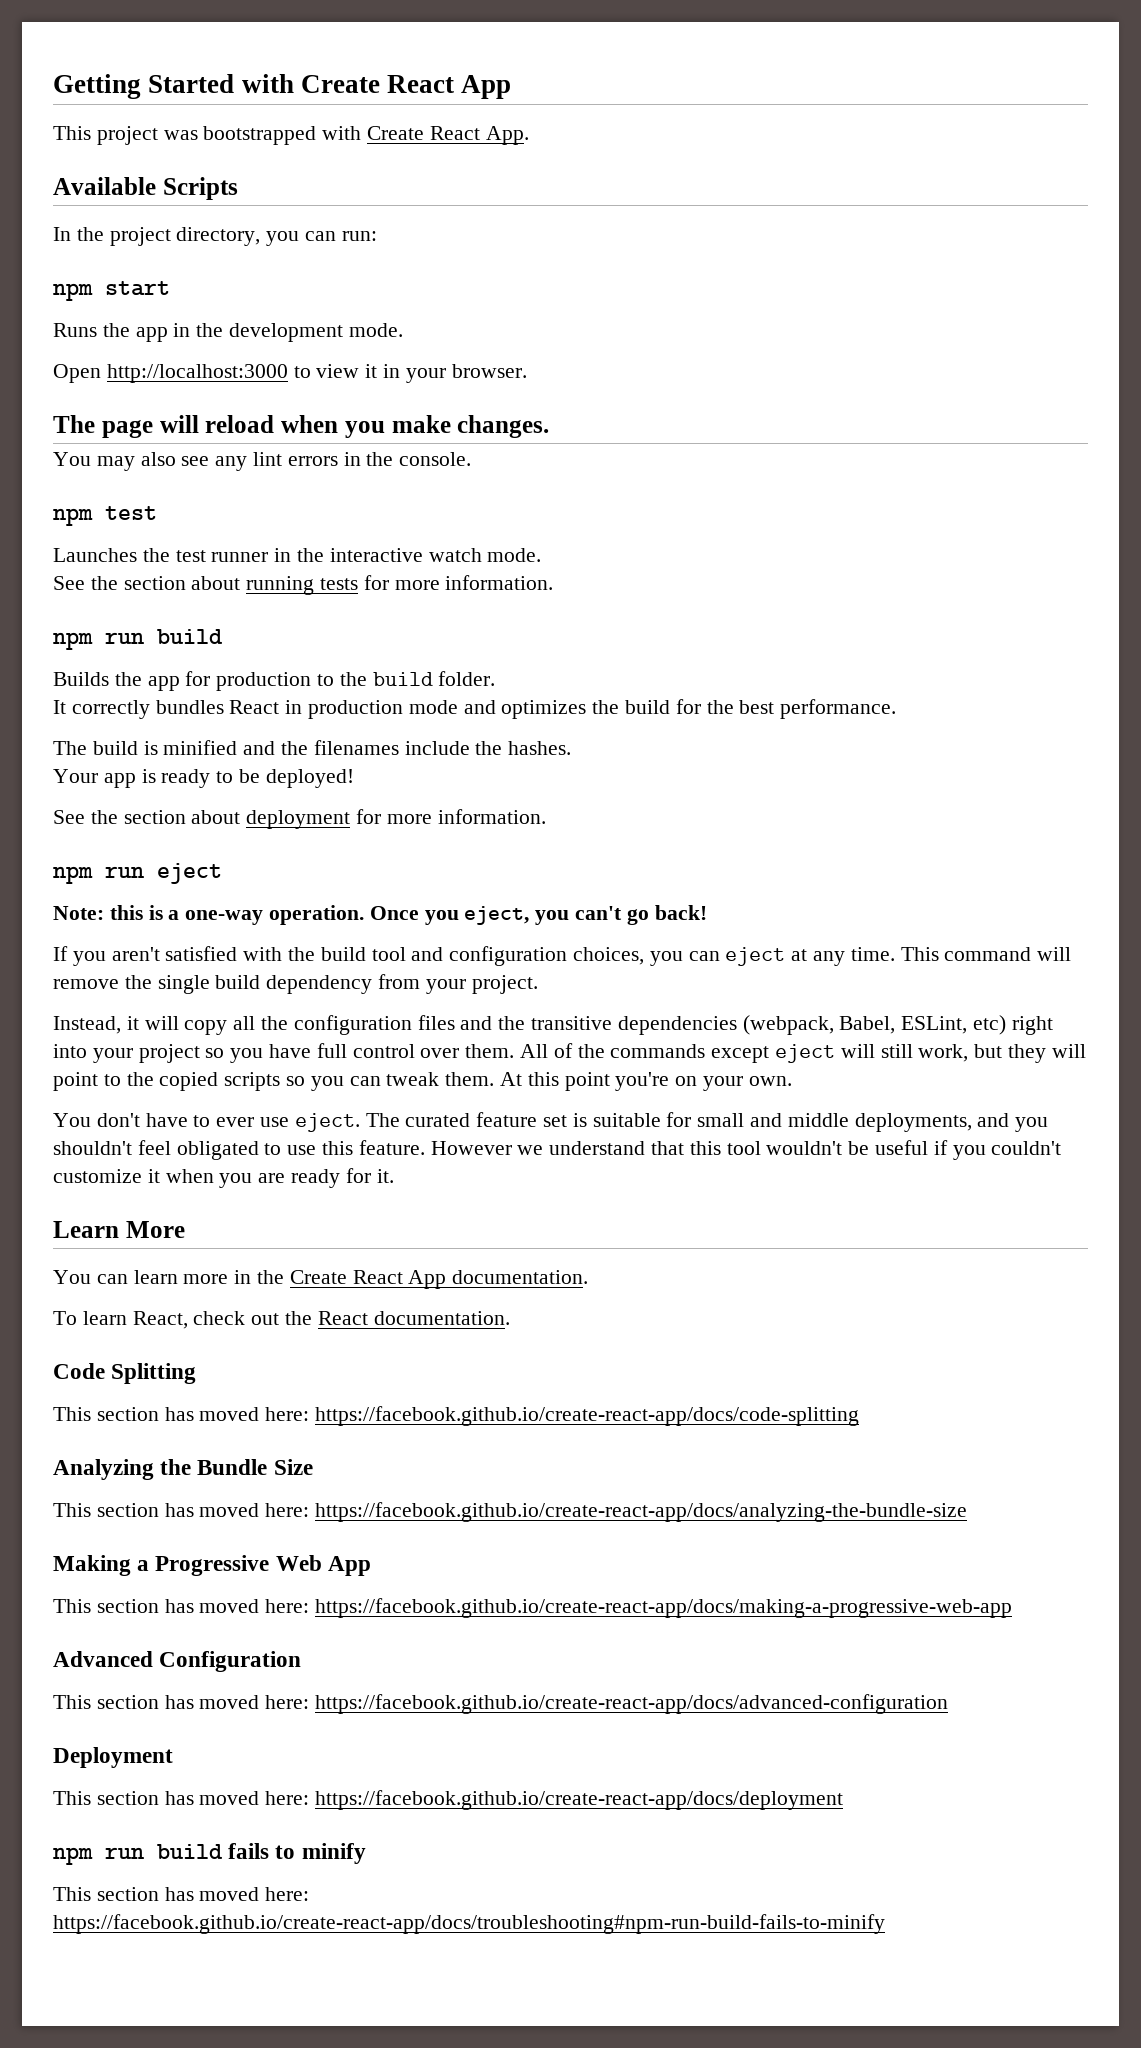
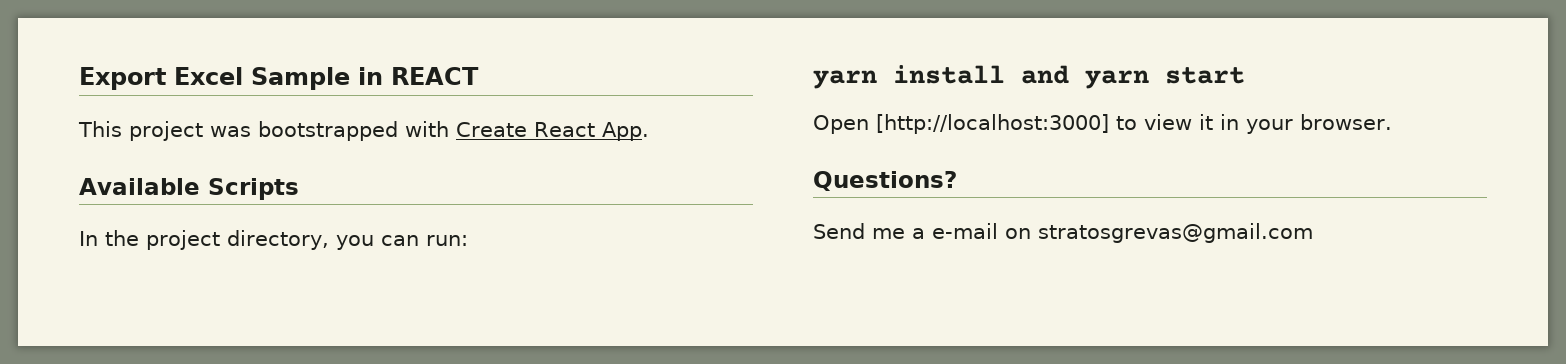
[53,74,512,99] Getting Started with Create React App -> [79,67,479,90] Export Excel Sample in REACT
[53,281,170,301] [53,323,403,342] npm start // Runs the app in the development mode. -> [813,65,1245,89] yarn install and yarn start
[106,364,288,383] http://localhost:3000 -> [876,114,1109,134] [http://localhost:3000]
[53,415,550,438] [53,452,472,471] [53,506,157,526] [53,548,542,562] [53,575,554,595] [53,629,223,650] [53,671,496,691] [53,699,897,719] [53,740,572,755] [53,769,354,788] [53,809,546,829] [53,863,222,884] [53,905,707,925] [53,946,1072,966] [53,974,538,994] [53,1015,1053,1035] [53,1043,1086,1063] [53,1072,792,1091] [53,1112,1049,1132] [53,1140,1062,1160] [53,1168,394,1188] [53,1221,185,1238] [53,1270,589,1289] [53,1311,510,1329] [53,1363,197,1384] [53,1406,860,1426] [53,1459,313,1480] [53,1502,968,1522] [53,1555,371,1576] [53,1598,1013,1618] [53,1651,302,1672] [53,1694,949,1714] [53,1747,173,1768] [53,1790,844,1810] [53,1843,366,1865] [53,1887,310,1901] [53,1914,885,1934] The page will reload when you make changes. // You may also see any lint errors in the console. // npm test // Launches the test runner in the interactive watch mode. // See the section about running tests for more information. // npm run build // Builds the app for production to the build folder. // It correctly bundles React in production mode and optimizes the build for the best performance. // The build is minified and the filenames include the hashes. // Your app is ready to be deployed! // See the section about deployment for more information. // npm run eject // Note: this is a one-way operation. Once you eject, you can't go back! // If you aren't satisfied with the build tool and configuration choices, you can eject at any time. This command will remove the single build dependency from your project. // Instead, it will copy all the configuration files and the transitive dependencies (webpack, Babel, ESLint, etc) right into your project so you have full control over them. All of the commands except eject will still work, but they will point to the copied scripts so you can tweak them. At this point you're on your own. // You don't have to ever use eject. The curated feature set is suitable for small and middle deployments, and you shouldn't feel obligated to use this feature. However we understand that this tool wouldn't be useful if you couldn't customize it when you are ready for it. // Learn More // You can learn more in the Create React App documentation. // To learn React, check out the React documentation. // Code Splitting // This section has moved here: https://facebook.github.io/create-react-app/docs/code-splitting // Analyzing the Bundle Size // This section has moved here: https://facebook.github.io/create-react-app/docs/analyzing-the-bundle-size // Making a Progressive Web App // This section has moved here: https://facebook.github.io/create-react-app/docs/making-a-progressive-web-app // Advanced Configuration // This section has moved here: https://facebook.github.io/create-react-app/docs/advanced-configuration // Deployment // This section has moved here: https://facebook.github.io/create-react-app/docs/deployment // npm run build fails to minify // This section has moved here: https://facebook.github.io/create-react-app/docs/troubleshooting#npm-run-build-fails-to-minify -> [813,171,957,191] [813,223,1313,243] Questions? // Send me a e-mail on stratosgrevas@gmail.com

